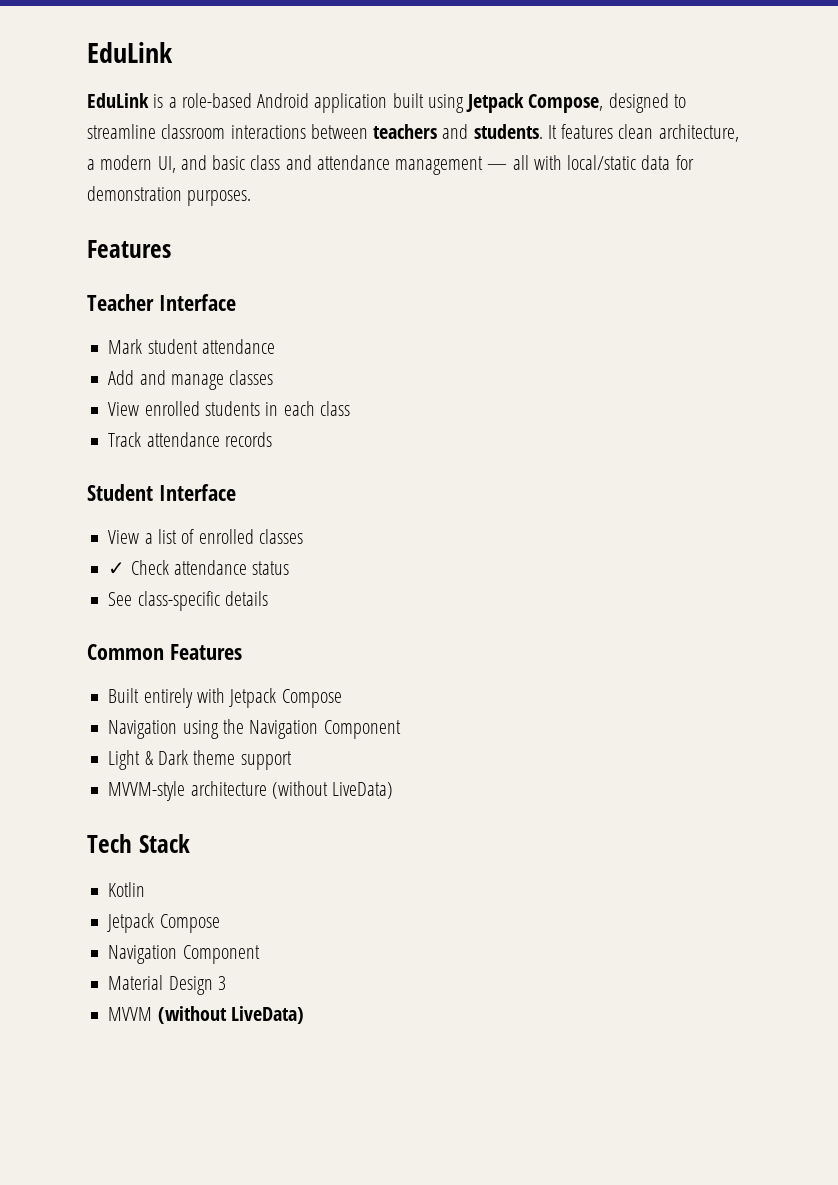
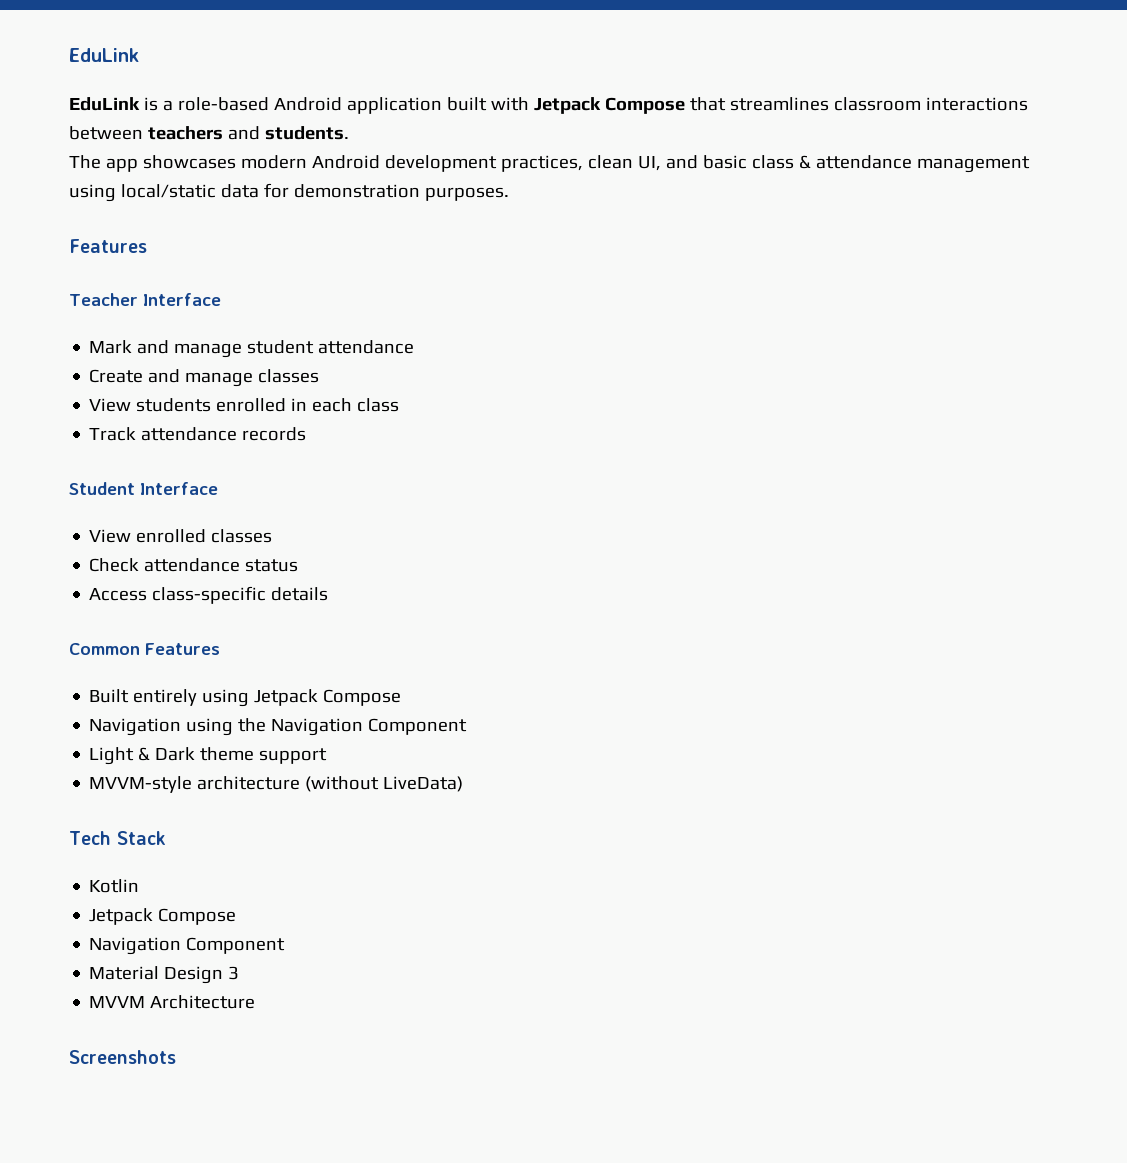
[427,93,686,113] [87,124,156,139] using Jetpack Compose, designed to streamline -> [490,97,829,114] with Jetpack Compose that streamlines
[547,124,739,142] [87,155,153,170] It features clean architecture, a modern -> [69,155,633,172] // The app showcases modern Android development practices, clean
[285,155,312,170] and -> [798,155,811,169] &
[487,155,562,170] — all with -> [69,184,116,202] using
(143, 346) none -> [137,340,243,358] and manage
[108,370,135,385] Add -> [89,369,144,383] Create
[144,401,260,416] enrolled students -> [136,398,287,412] students enrolled
[144,529,195,544] a list of -> (132, 536) none
[108,562,126,575] ✓ -> (273, 536) none
[108,592,133,606] See -> [89,588,148,601] Access
[196,688,225,703] with -> [202,689,250,707] using
[157,1006,304,1024] (without LiveData) -> [150,995,256,1009] [69,1050,176,1064] Architecture // Screenshots

